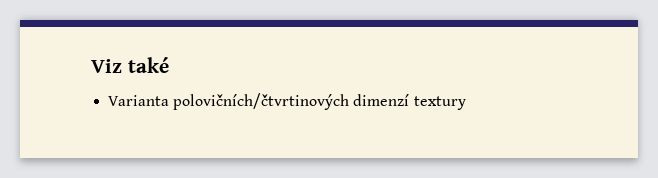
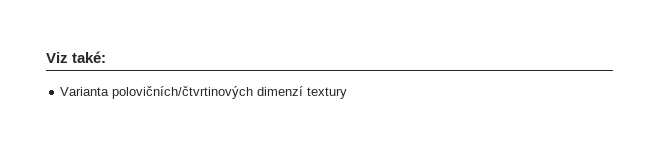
[127,57,169,73] také -> [72,51,107,63] také:

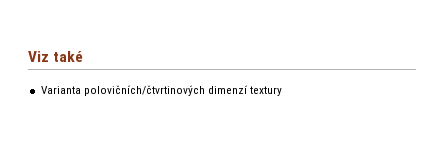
[72,51,107,63] také: -> [53,51,84,62] také

